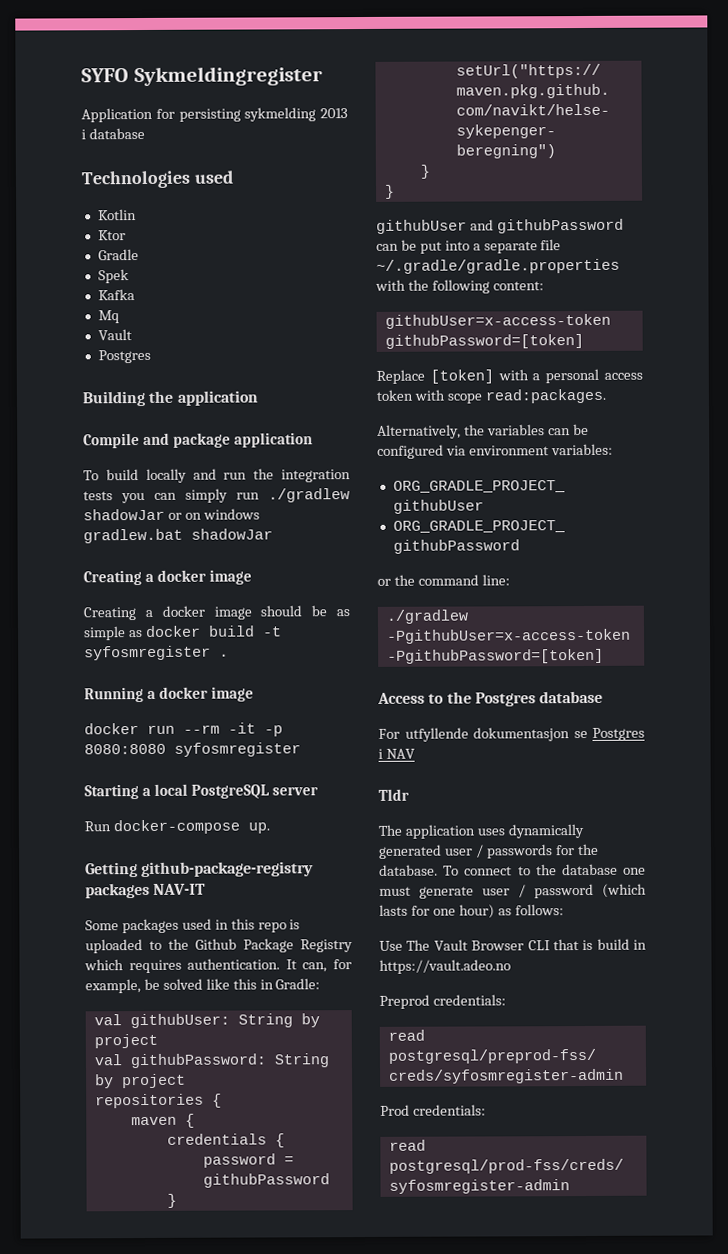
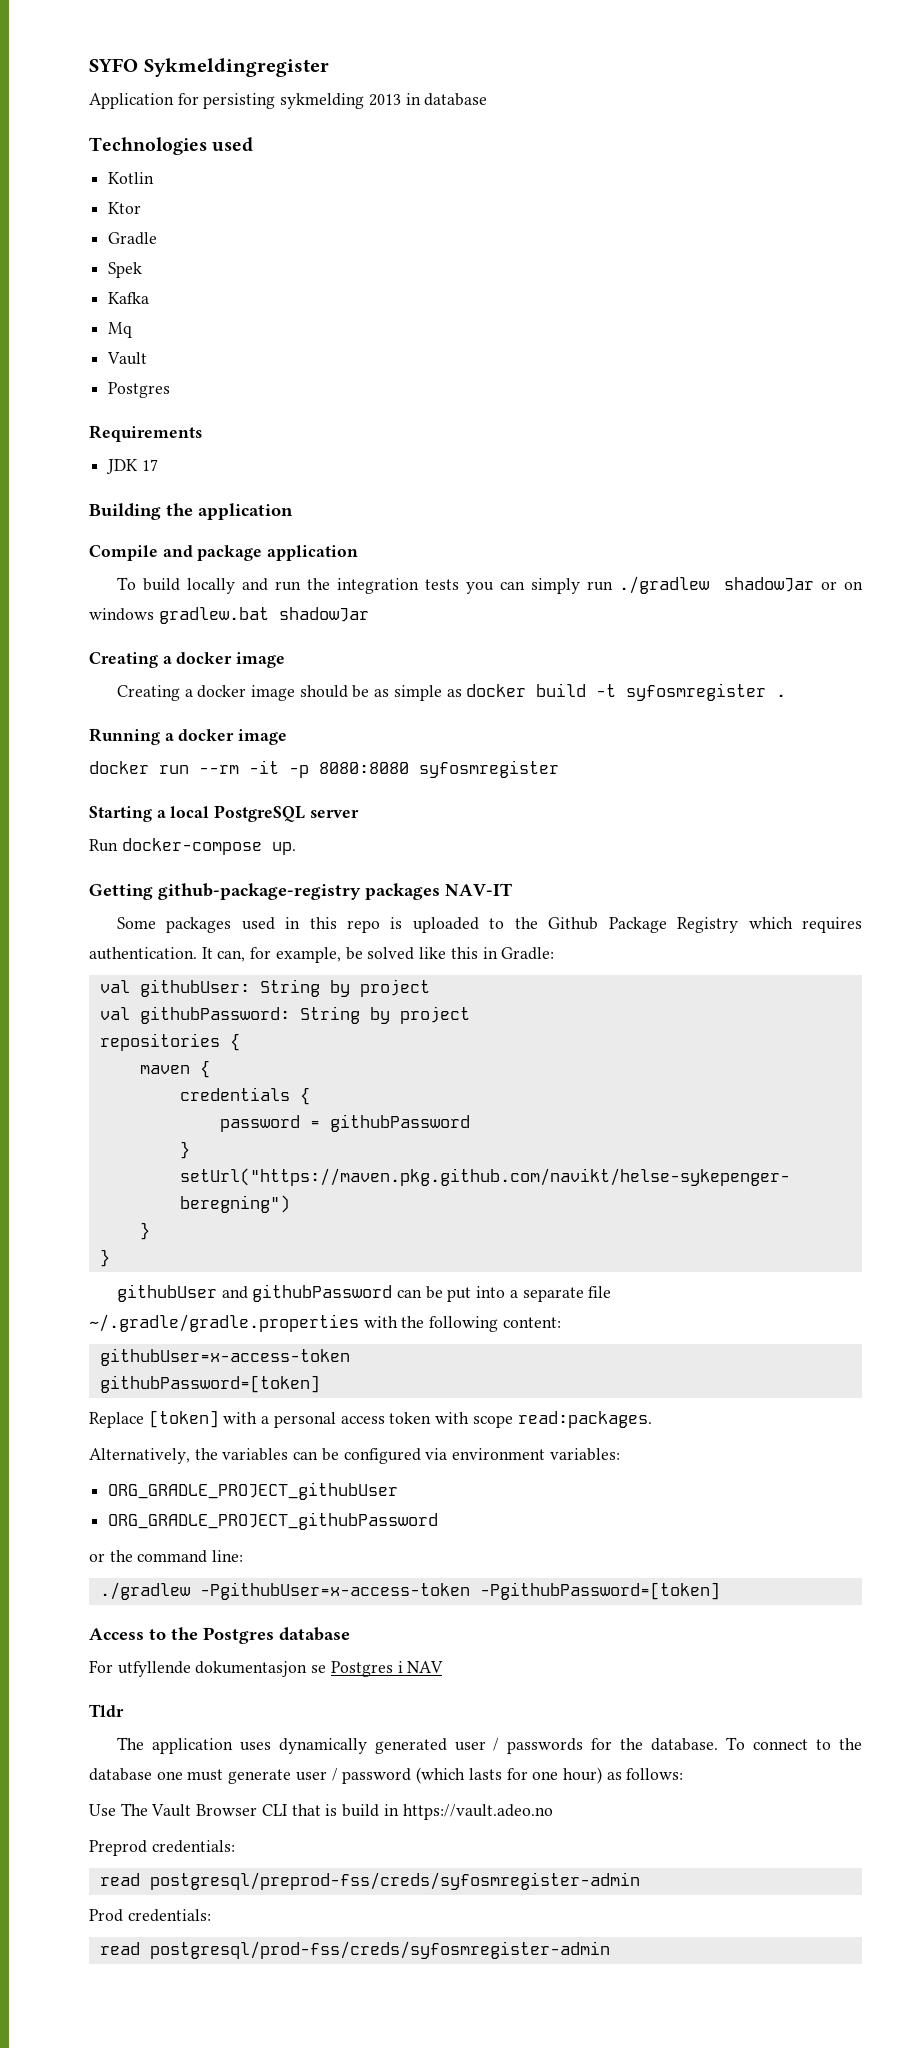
[81,129,86,140] i -> [405,93,421,105] in
(151, 356) none -> [89,425,202,442] [106,459,158,474] // Requirements // JDK 17

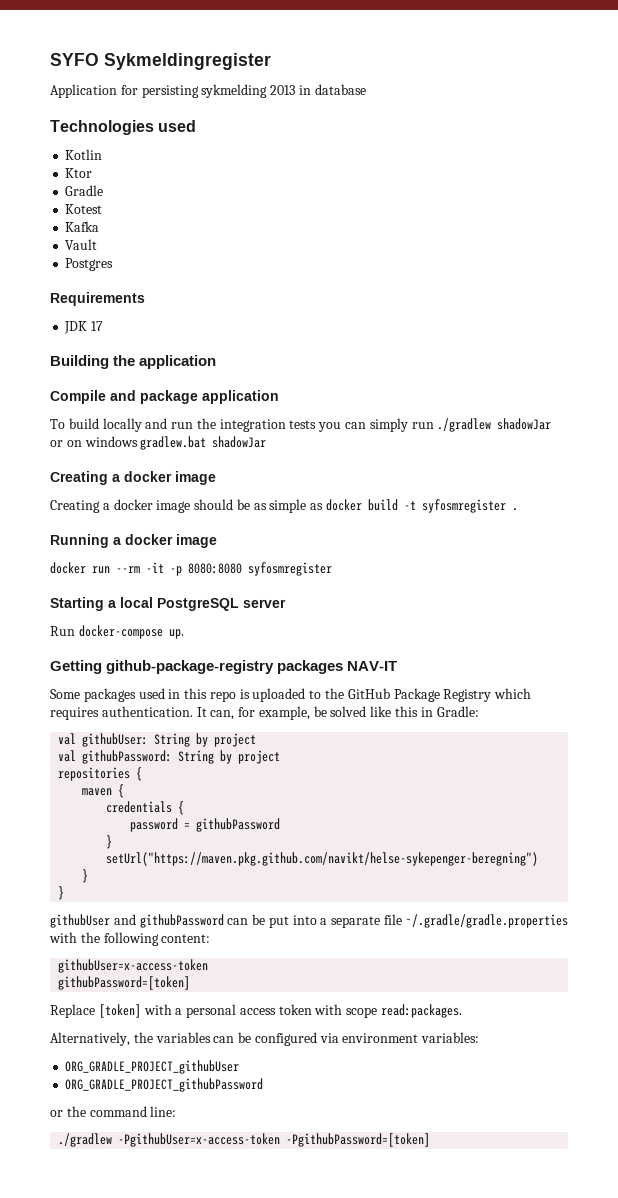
[108,262,143,278] Spek -> [65,204,103,214] Kotest
[108,322,133,338] // Mq -> (100, 226) none
[548,917,599,930] Github -> [347,688,390,699] GitHub
[89,1627,350,1644] [89,1660,444,1677] [89,1704,124,1717] [116,1737,862,1754] [89,1767,684,1784] [89,1803,553,1820] [89,1840,235,1856] [99,1872,640,1890] [89,1909,211,1922] [99,1941,610,1959] // Access to the Postgres database // For utfyllende dokumentasjon se Postgres i NAV // Tldr // The application uses dynamically generated user / passwords for the database. To connect to the database one must generate user / password (which lasts for one hour) as follows: // Use The Vault Browser CLI that is build in https://vault.adeo.no // Preprod credentials: // read postgresql/preprod-fss/creds/syfosmregister-admin // Prod credentials: // read postgresql/prod-fss/creds/syfosmregister-admin -> (431, 1140) none

